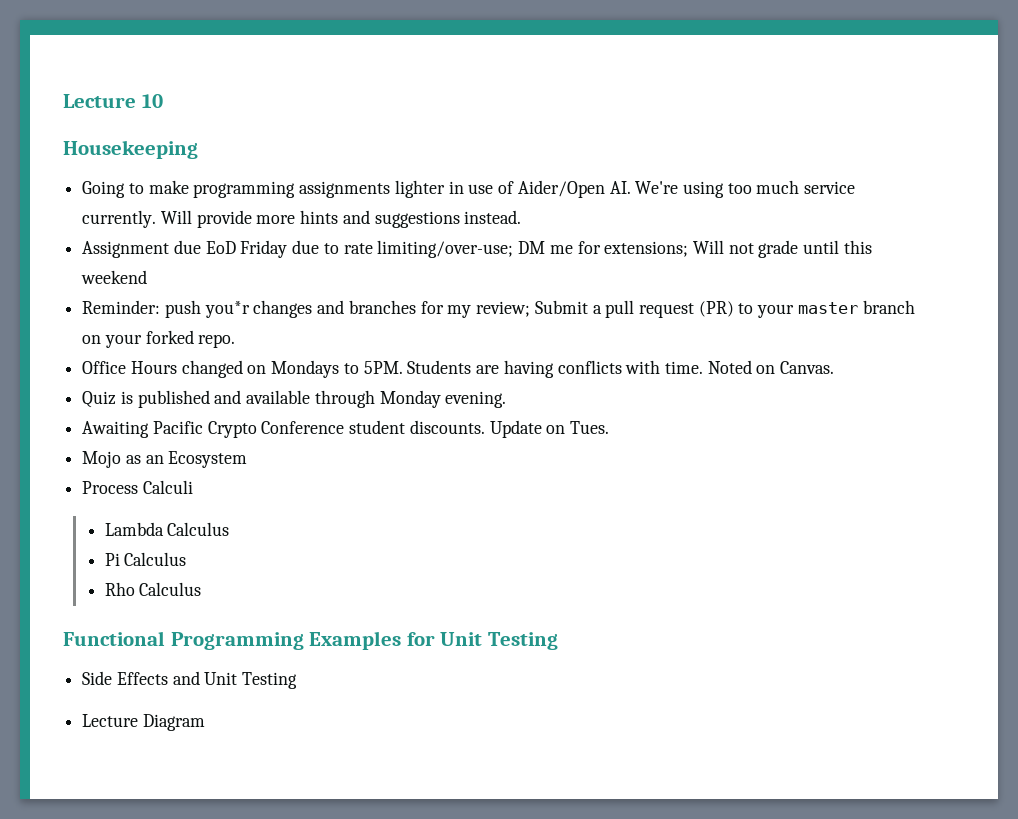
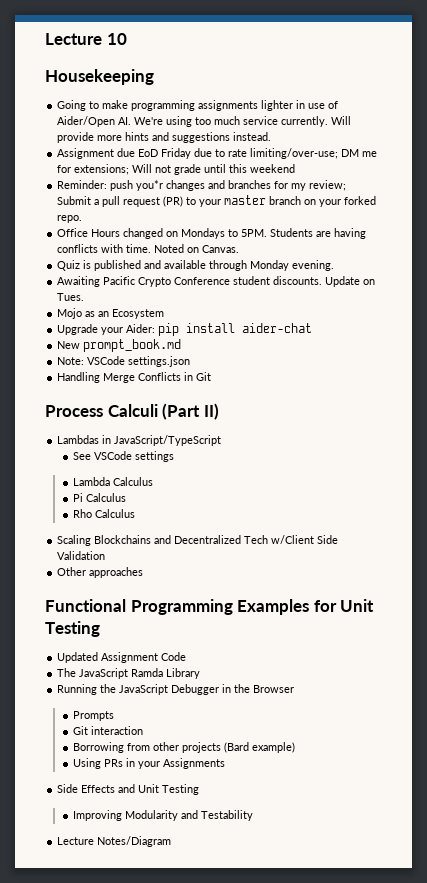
[82,480,193,494] Process Calculi -> [57,323,313,336] [57,339,182,352] [57,356,191,367] [57,372,212,383] [45,403,219,420] [57,435,222,446] [72,451,174,462] Upgrade your Aider: pip install aider-chat // New prompt_book.md // Note: VSCode settings.json // Handling Merge Conflicts in Git // Process Calculi (Part II) // Lambdas in JavaScript/TypeScript // See VSCode settings
(202, 589) none -> [57,535,339,546] [57,551,106,560] [57,567,144,578] // Scaling Blockchains and Decentralized Tech w/Client Side Validation // Other approaches
(558, 641) none -> [57,652,187,663] [57,668,201,679] [57,684,295,695] [72,711,114,721] [72,726,143,735] [72,742,295,753] [72,758,225,769] // Updated Assignment Code // The JavaScript Ramda Library // Running the JavaScript Debugger in the Browser // Prompts // Git interaction // Borrowing from other projects (Bard example) // Using PRs in your Assignments
[82,714,205,731] // Lecture Diagram -> [72,810,253,821] [57,836,172,847] // Improving Modularity and Testability // Lecture Notes/Diagram

